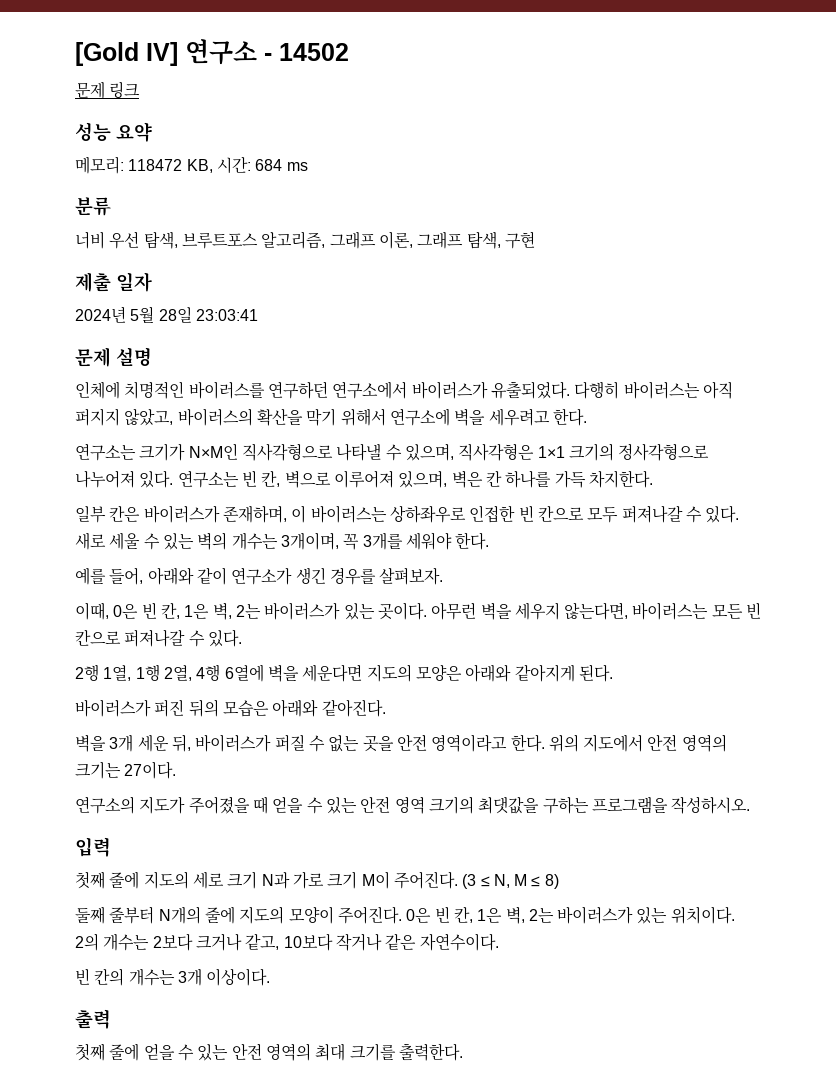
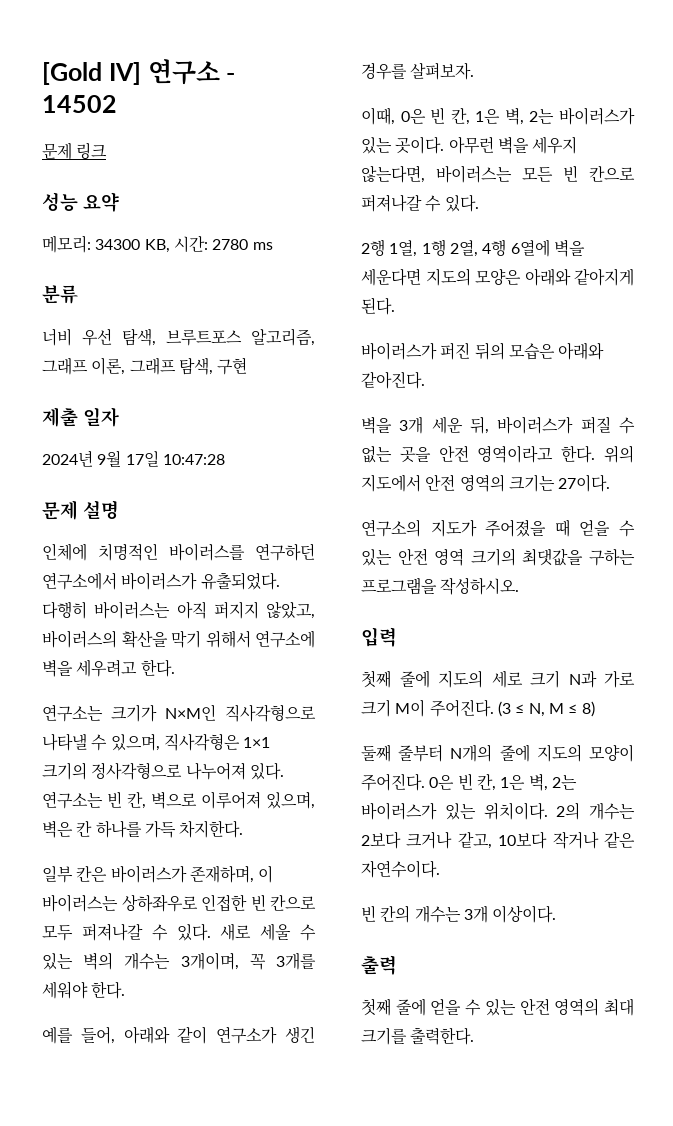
[128,159,183,171] 118472 -> [95,239,141,250] 34300
[255,159,283,171] 684 -> [212,239,249,250] 2780
[130,306,258,323] 5월 28일 23:03:41 -> [97,450,225,467] 9월 17일 10:47:28

